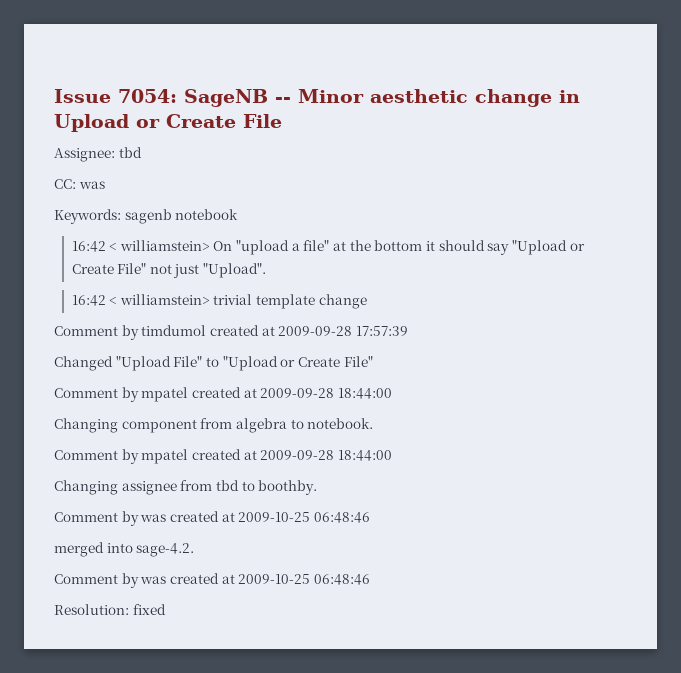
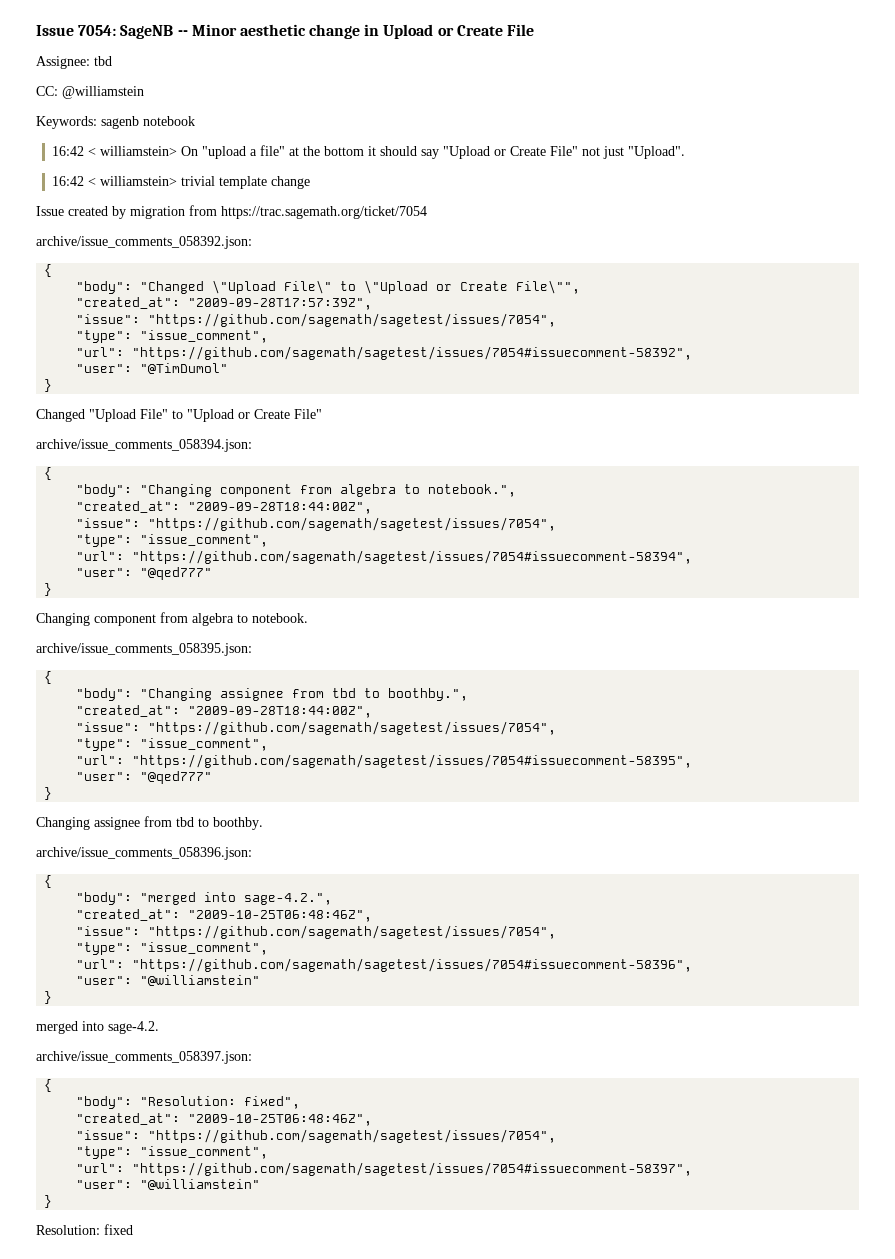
[78,181,105,189] was -> [62,86,144,99] @williamstein
[54,325,408,340] Comment by timdumol created at 2009-09-28 17:57:39 -> [36,205,427,219] [36,236,252,249] [44,264,53,277] [76,280,581,294] [76,297,373,310] [76,313,557,327] [76,330,269,343] [76,346,693,360] [76,363,229,374] [44,379,53,392] Issue created by migration from https://trac.sagemath.org/ticket/7054 // archive/issue_comments_058392.json: // { // "body": "Changed \"Upload File\" to \"Upload or Create File\"", // "created_at": "2009-09-28T17:57:39Z", // "issue": "https://github.com/sagemath/sagetest/issues/7054", // "type": "issue_comment", // "url": "https://github.com/sagemath/sagetest/issues/7054#issuecomment-58392", // "user": "@TimDumol" // }
[54,387,392,402] Comment by mpatel created at 2009-09-28 18:44:00 -> [36,439,252,452] [44,467,53,480] [76,484,517,497] [76,501,373,514] [76,517,557,531] [76,534,269,547] [76,550,693,564] [76,567,213,580] [44,583,53,596] archive/issue_comments_058394.json: // { // "body": "Changing component from algebra to notebook.", // "created_at": "2009-09-28T18:44:00Z", // "issue": "https://github.com/sagemath/sagetest/issues/7054", // "type": "issue_comment", // "url": "https://github.com/sagemath/sagetest/issues/7054#issuecomment-58394", // "user": "@qed777" // }
[54,449,392,464] Comment by mpatel created at 2009-09-28 18:44:00 -> [36,643,252,656] [44,671,53,684] [76,688,469,701] [76,705,373,718] [76,721,557,735] [76,738,269,751] [76,754,693,768] [76,771,213,784] [44,787,53,800] archive/issue_comments_058395.json: // { // "body": "Changing assignee from tbd to boothby.", // "created_at": "2009-09-28T18:44:00Z", // "issue": "https://github.com/sagemath/sagetest/issues/7054", // "type": "issue_comment", // "url": "https://github.com/sagemath/sagetest/issues/7054#issuecomment-58395", // "user": "@qed777" // }
[54,511,370,526] [54,542,195,557] [54,573,370,588] Comment by was created at 2009-10-25 06:48:46 // merged into sage-4.2. // Comment by was created at 2009-10-25 06:48:46 -> [36,847,252,860] [44,875,53,888] [76,892,333,905] [76,909,373,922] [76,925,557,939] [76,942,269,955] [76,958,693,972] [76,975,261,986] [44,991,53,1004] [36,1021,159,1034] [36,1051,252,1064] [44,1079,53,1092] [76,1096,301,1109] [76,1113,373,1126] [76,1129,557,1143] [76,1146,269,1159] [76,1162,693,1176] [76,1179,261,1190] [44,1195,53,1208] archive/issue_comments_058396.json: // { // "body": "merged into sage-4.2.", // "created_at": "2009-10-25T06:48:46Z", // "issue": "https://github.com/sagemath/sagetest/issues/7054", // "type": "issue_comment", // "url": "https://github.com/sagemath/sagetest/issues/7054#issuecomment-58396", // "user": "@williamstein" // } // merged into sage-4.2. // archive/issue_comments_058397.json: // { // "body": "Resolution: fixed", // "created_at": "2009-10-25T06:48:46Z", // "issue": "https://github.com/sagemath/sagetest/issues/7054", // "type": "issue_comment", // "url": "https://github.com/sagemath/sagetest/issues/7054#issuecomment-58397", // "user": "@williamstein" // }

